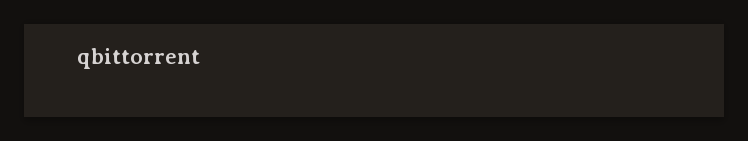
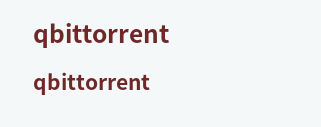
[77,48,200,69] qbittorrent -> [33,23,169,48] [33,72,150,95] qbittorrent // qbittorrent

